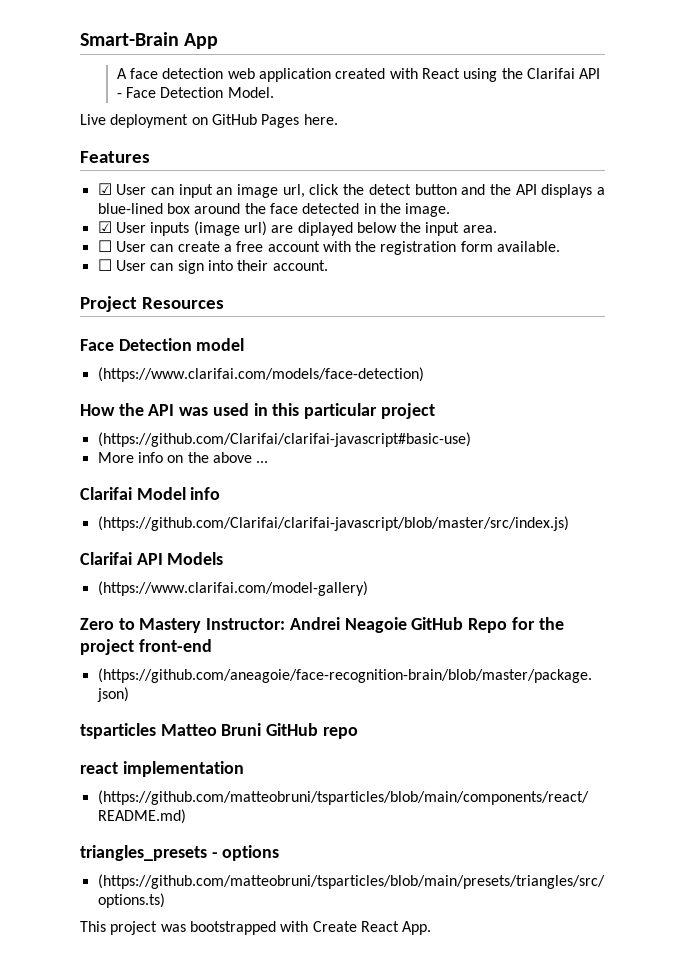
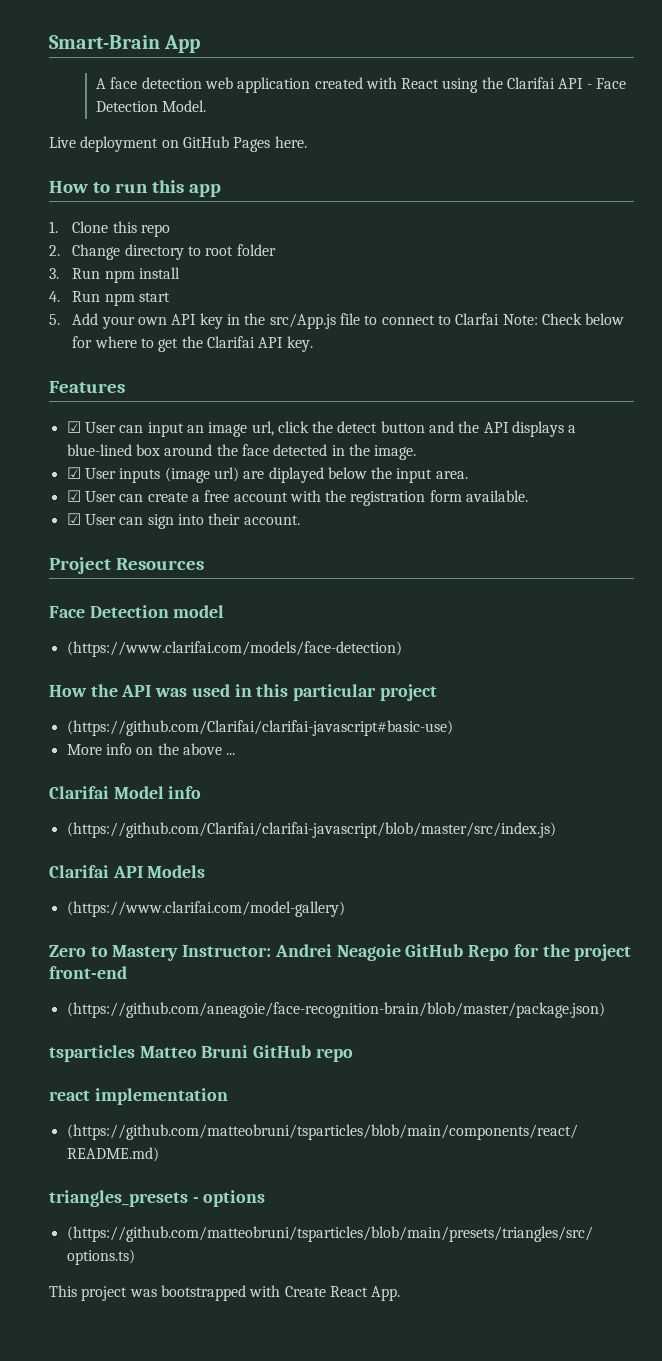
(338, 119) none -> [49,180,221,197] [49,221,171,237] [49,244,276,260] [49,267,181,283] [49,291,171,306] [49,313,625,329] [72,336,313,352] // How to run this app // 1. Clone this repo // 2. Change directory to root folder // 3. Run npm install // 4. Run npm start // 5. Add your own API key in the src/App.js file to connect to Clarfai Note: Check below for where to get the Clarifai API key.
[97,240,112,252] ☐ -> [66,490,81,502] ☑
[97,259,112,271] ☐ -> [66,513,81,525] ☑

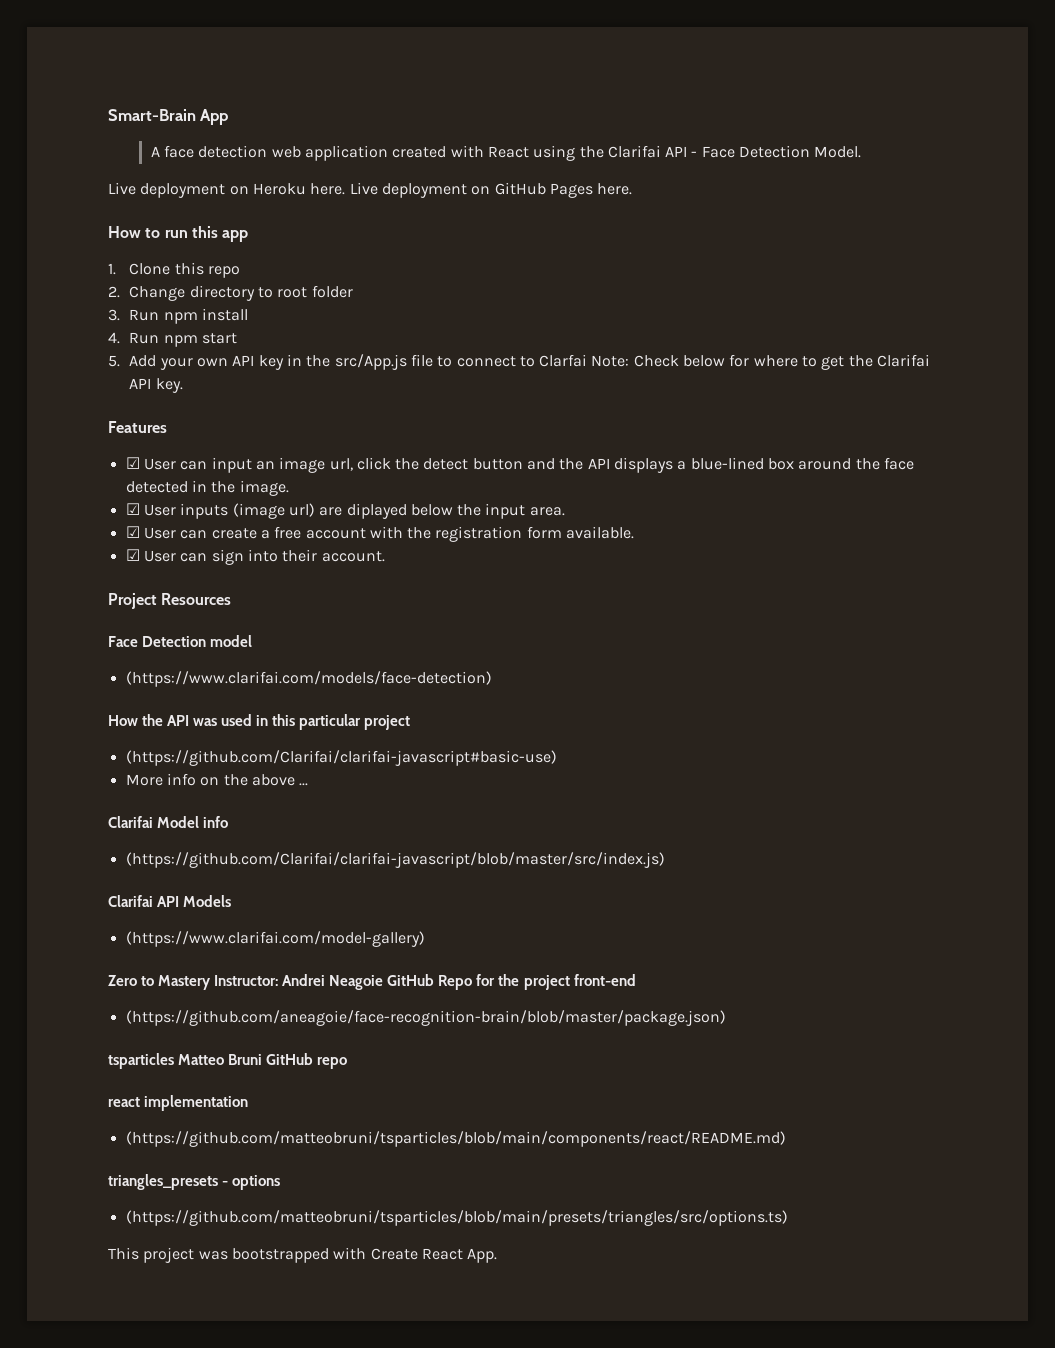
(179, 144) none -> [252,182,491,198] Heroku here. Live deployment on

